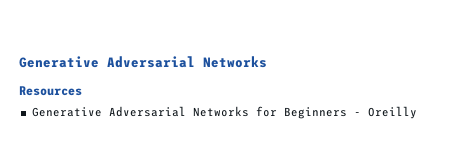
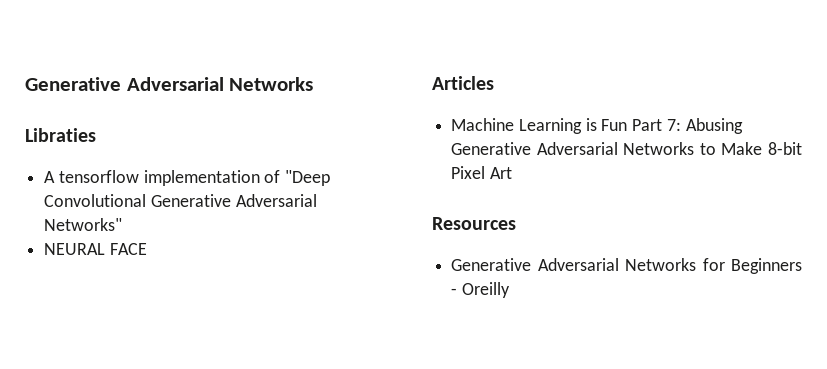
[19,56,267,68] Generative Adversarial Networks -> [25,77,314,91] [25,128,96,142] [44,170,331,186] [44,194,317,207] [44,218,123,231] [44,243,147,255] [432,76,494,90] [451,118,743,134] [451,142,802,155] [451,166,512,179] Generative Adversarial Networks // Libraties // A tensorflow implementation of "Deep Convolutional Generative Adversarial Networks" // NEURAL FACE // Articles // Machine Learning is Fun Part 7: Abusing Generative Adversarial Networks to Make 8-bit Pixel Art

